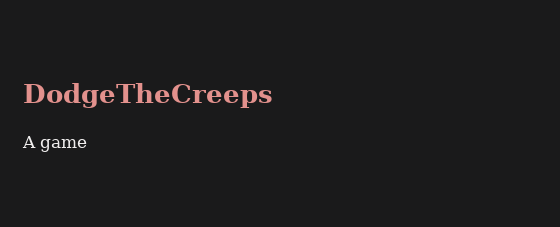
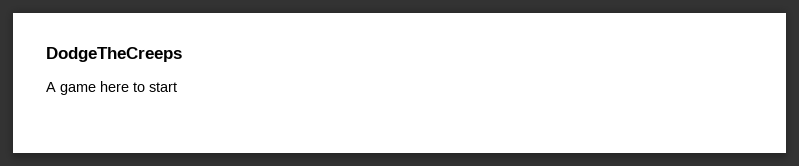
(87, 145) none -> [100,81,177,92] here to start

